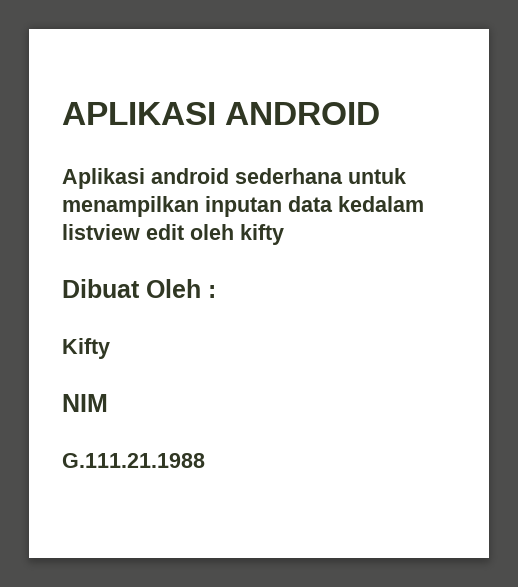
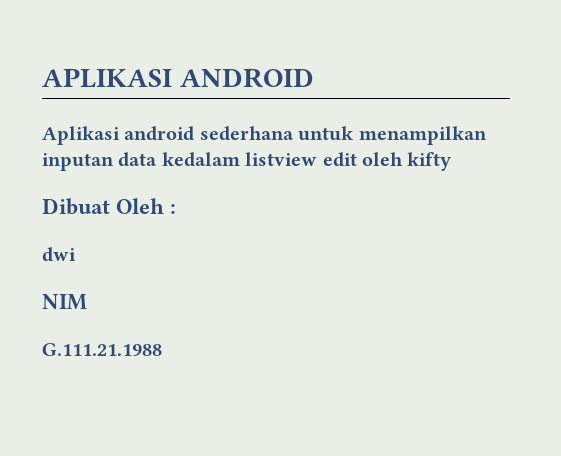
[62,338,110,359] Kifty -> [42,247,76,262] dwi

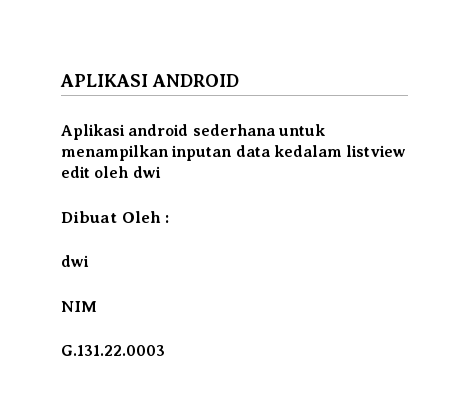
[407,152,453,171] kifty -> [132,166,161,178] dwi
[42,343,162,356] G.111.21.1988 -> [61,345,165,356] G.131.22.0003

